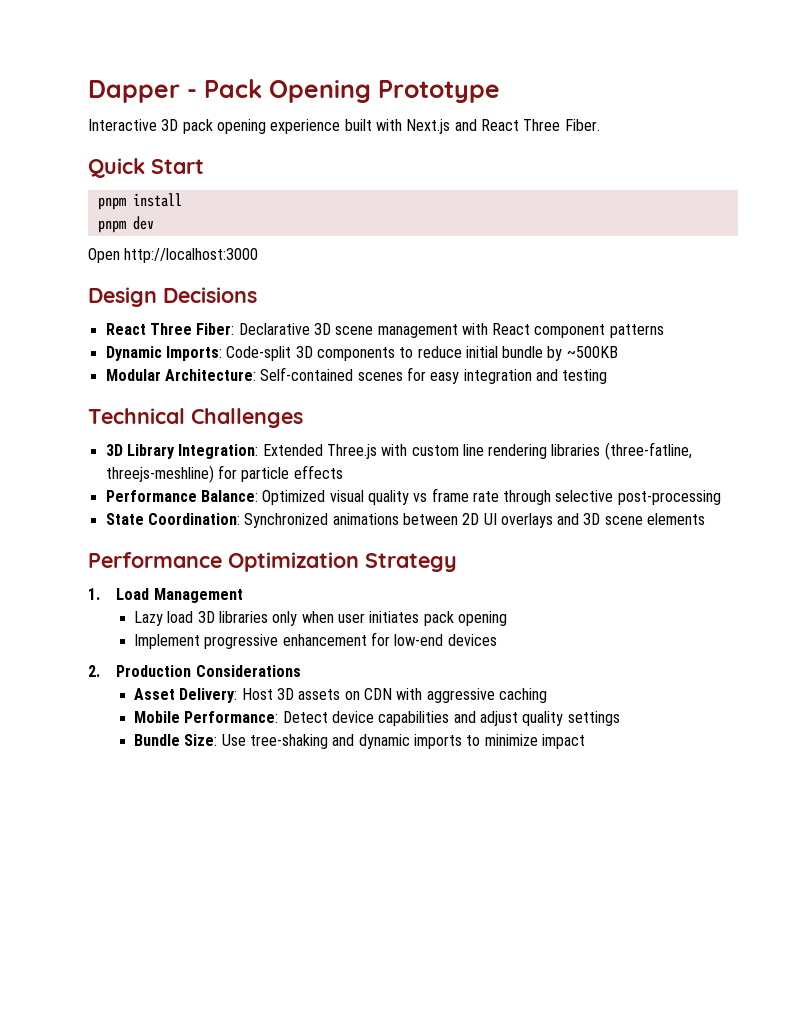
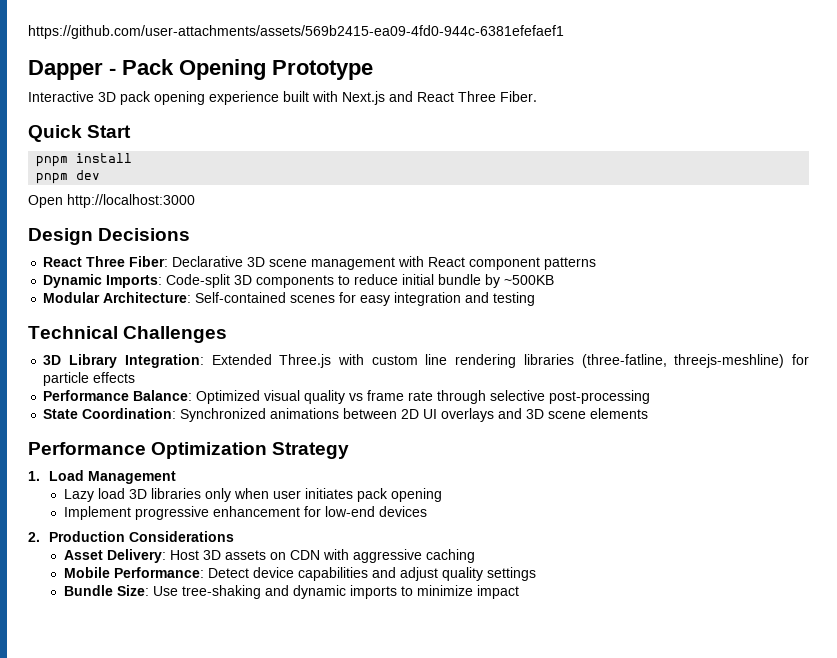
(88, 91) none -> [28,25,564,39] https://github.com/user-attachments/assets/569b2415-ea09-4fd0-944c-6381efefaef1 //

